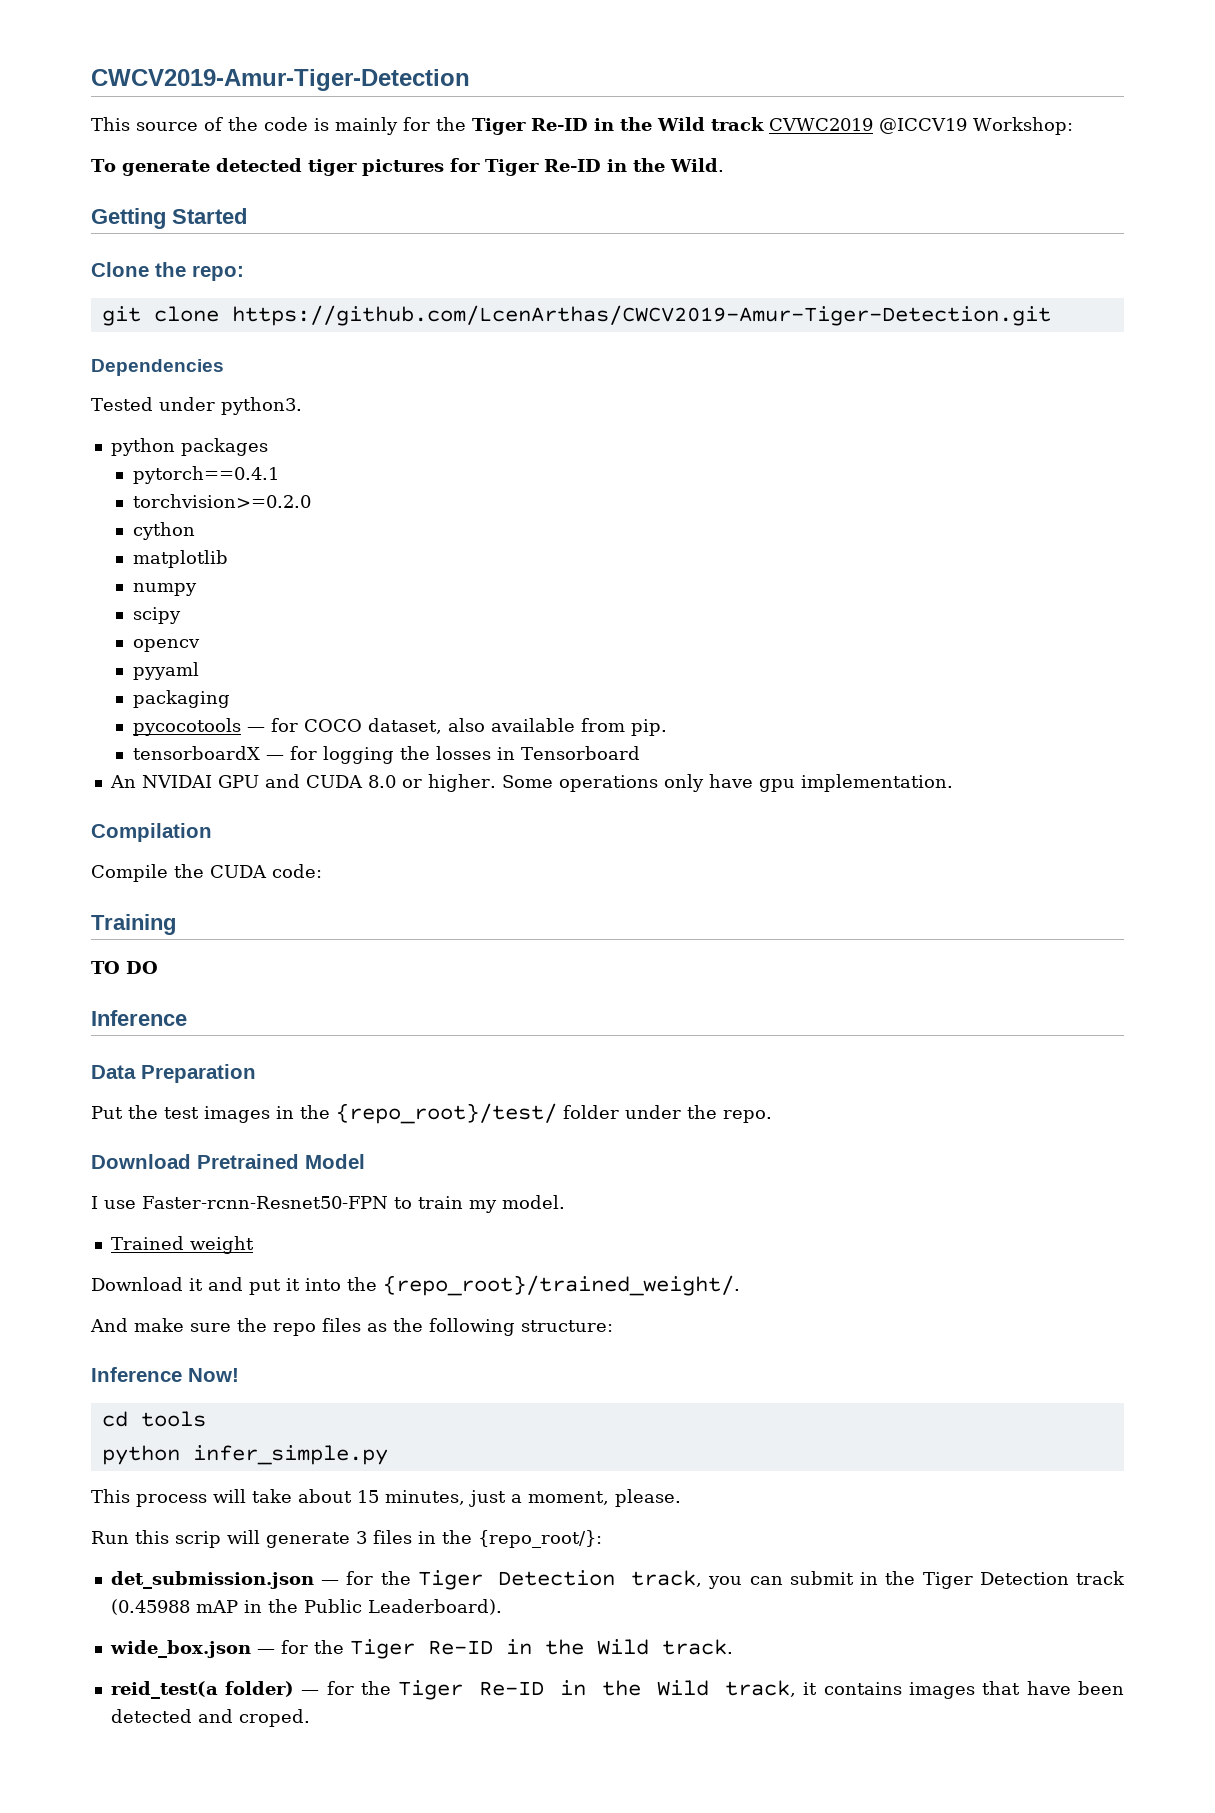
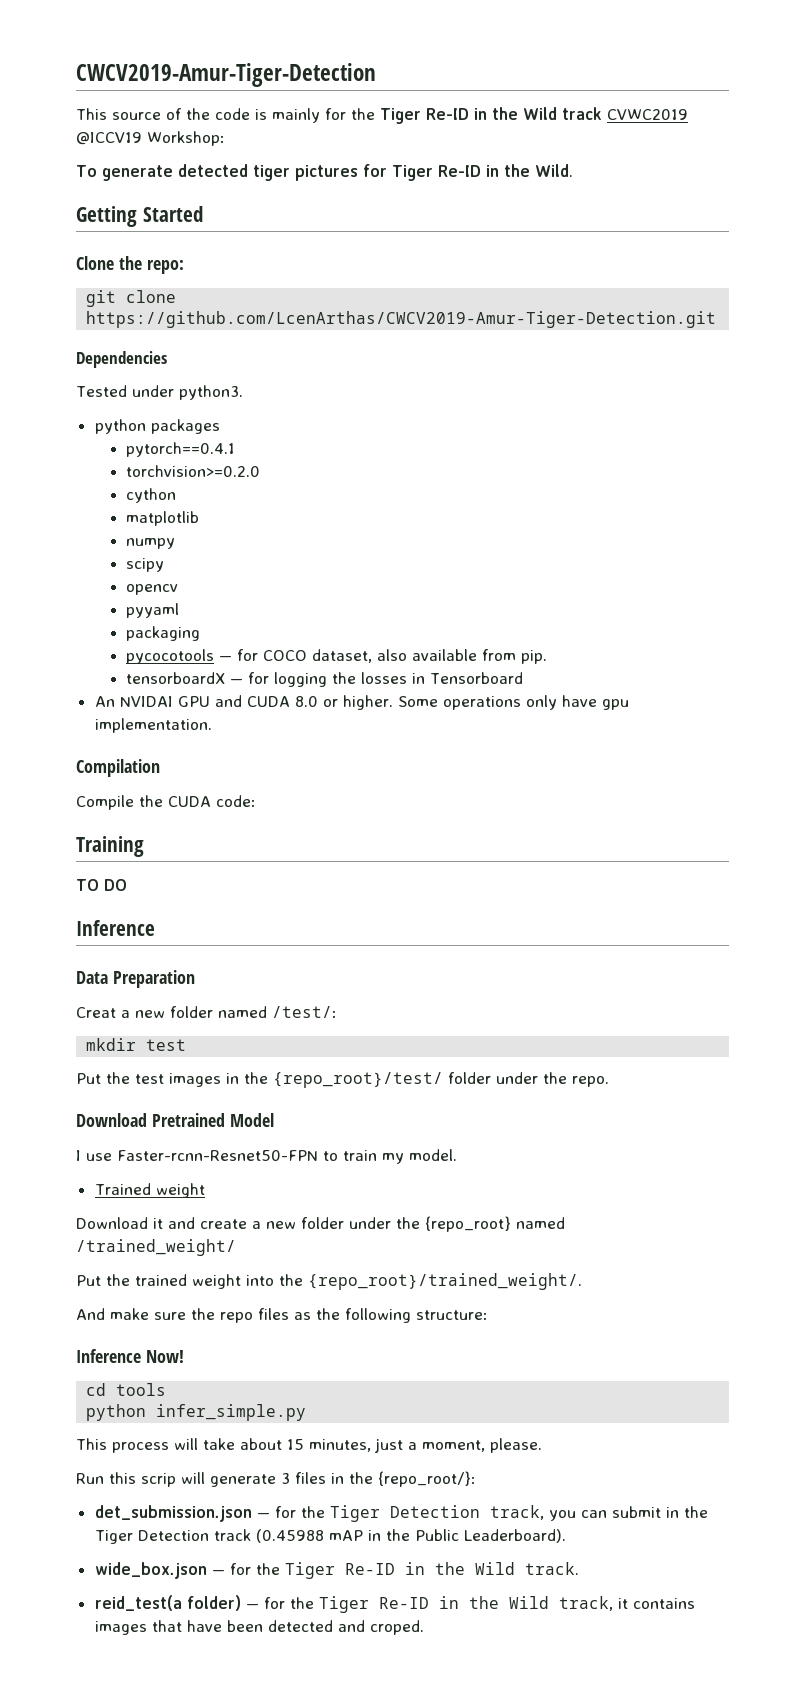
(256, 1073) none -> [76,1006,337,1018] [86,1038,187,1051] // Creat a new folder named /test/: // mkdir test
[249,1278,300,1295] put it -> [200,1216,565,1232] [76,1239,236,1256] [76,1274,241,1289] create a new folder under the {repo_root} named /trained_weight/ // Put the trained weight

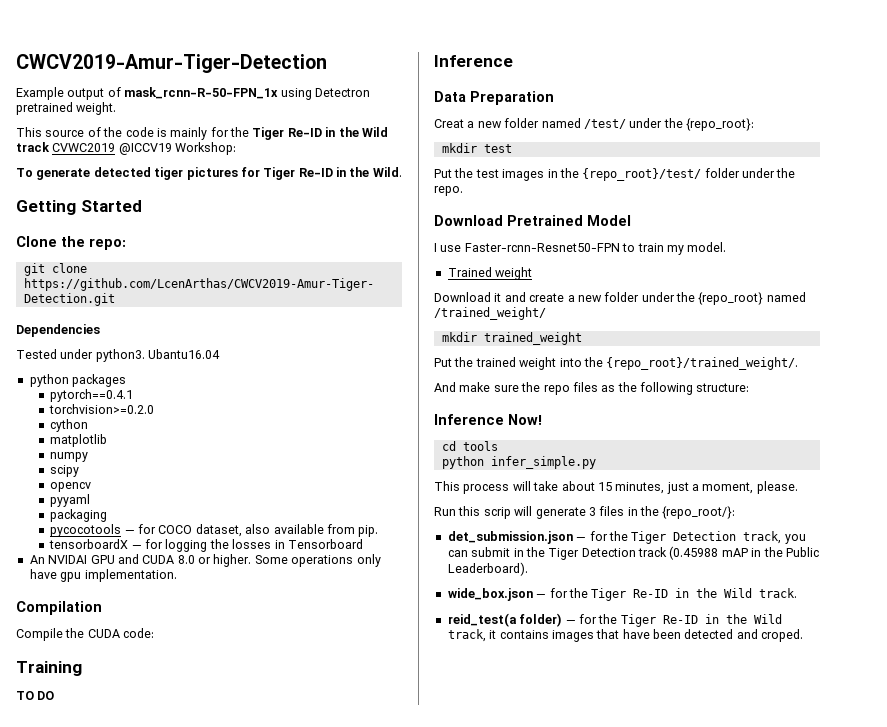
(376, 75) none -> [16,87,370,100] [16,102,117,115] // Example output of mask_rcnn-R-50-FPN_1x using Detectron pretrained weight.
(243, 392) none -> [148,349,221,359] Ubantu16.04
[272,1006,337,1018] /test/: -> [583,118,754,131] /test/ under the {repo_root}:
(236, 1247) none -> [441,332,582,345] // mkdir trained_weight

